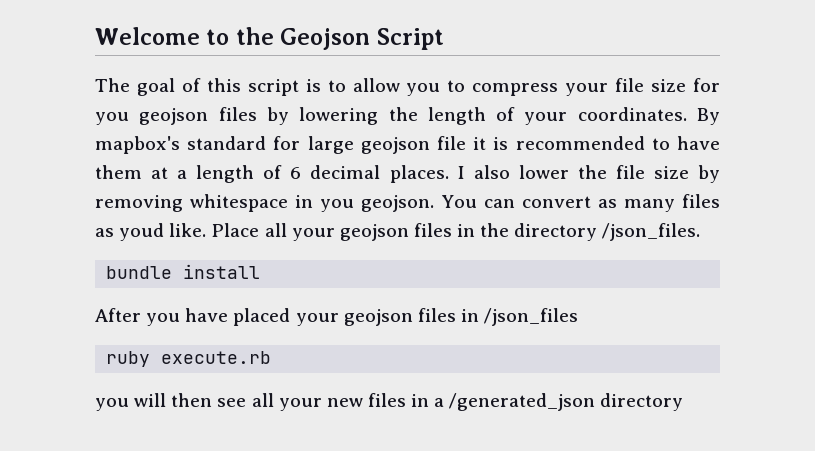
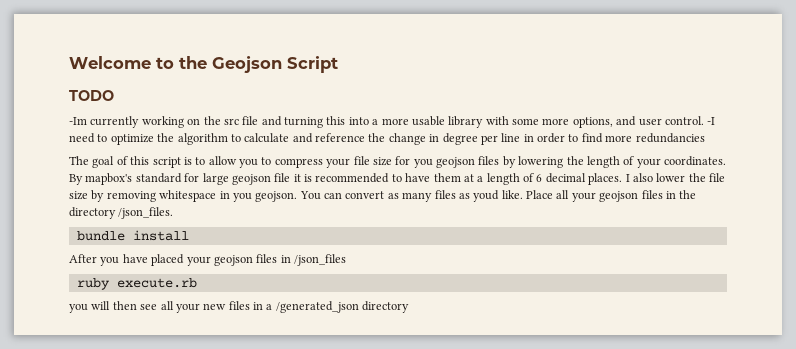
(444, 39) none -> [69,90,114,101] [69,116,716,128] [69,133,705,145] // TODO // -Im currently working on the src file and turning this into a more usable library with some more options, and user control. -I need to optimize the algorithm to calculate and reference the change in degree per line in order to find more redundancies

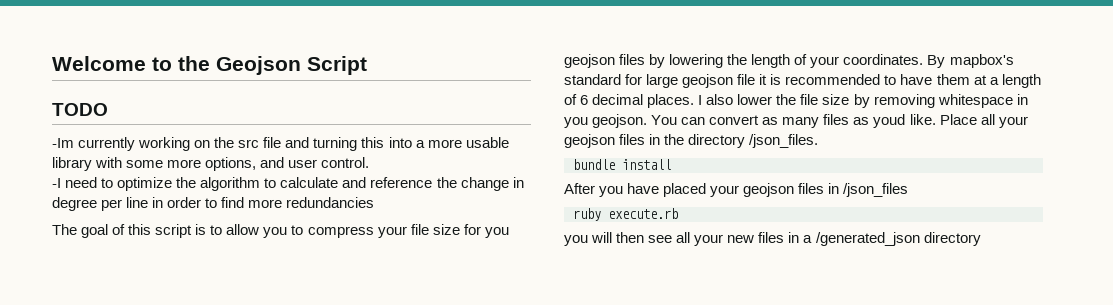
(704, 120) none -> (370, 162) //

